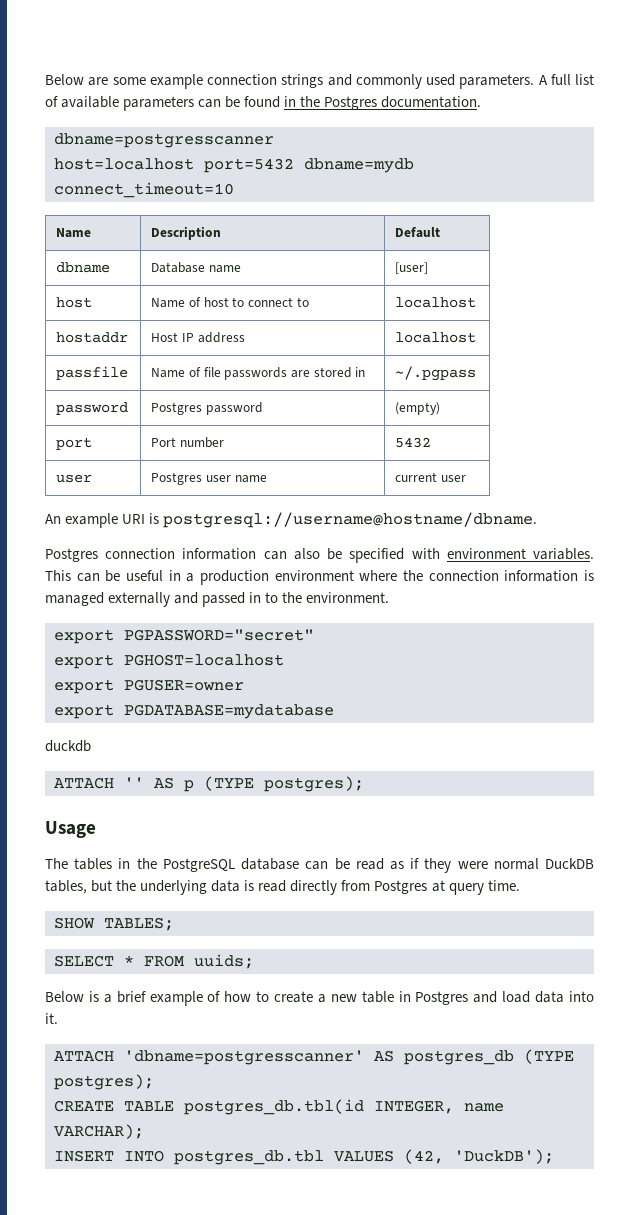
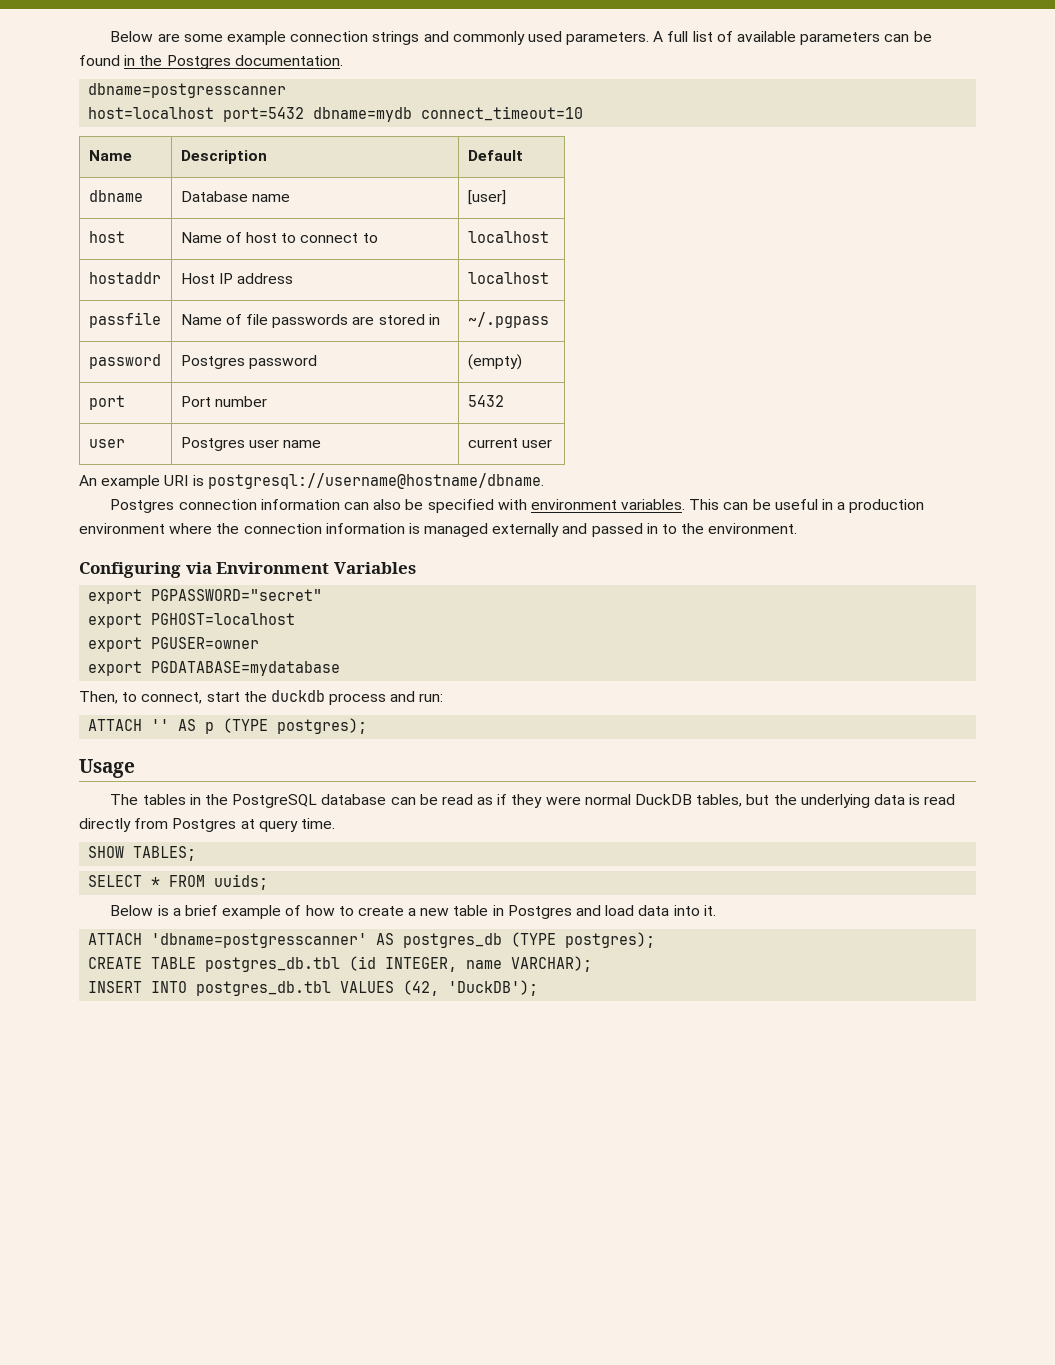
(390, 597) none -> [79,562,416,578] // Configuring via Environment Variables
[45,740,91,752] duckdb -> [79,690,444,705] Then, to connect, start the duckdb process and run:
[184,1099,364,1115] postgres_db.tbl(id -> [205,956,377,972] postgres_db.tbl (id

